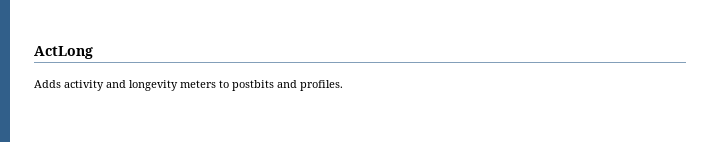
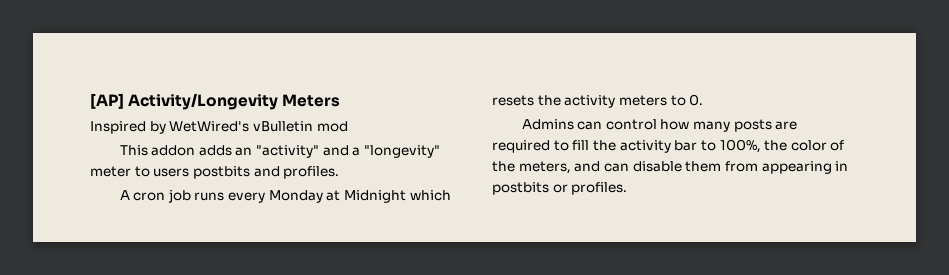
[34,46,93,59] [34,80,297,91] ActLong // Adds activity and longevity meters to postbits and -> [90,93,341,110] [90,121,348,134] [119,145,441,158] [90,166,340,179] [119,189,451,203] [492,94,704,108] [521,119,798,132] [492,139,845,153] [492,161,849,174] [492,182,568,195] [AP] Activity/Longevity Meters // Inspired by WetWired's vBulletin mod // This addon adds an "activity" and a "longevity" meter to users postbits and profiles. // A cron job runs every Monday at Midnight which resets the activity meters to 0. // Admins can control how many posts are required to fill the activity bar to 100%, the color of the meters, and can disable them from appearing in postbits or

